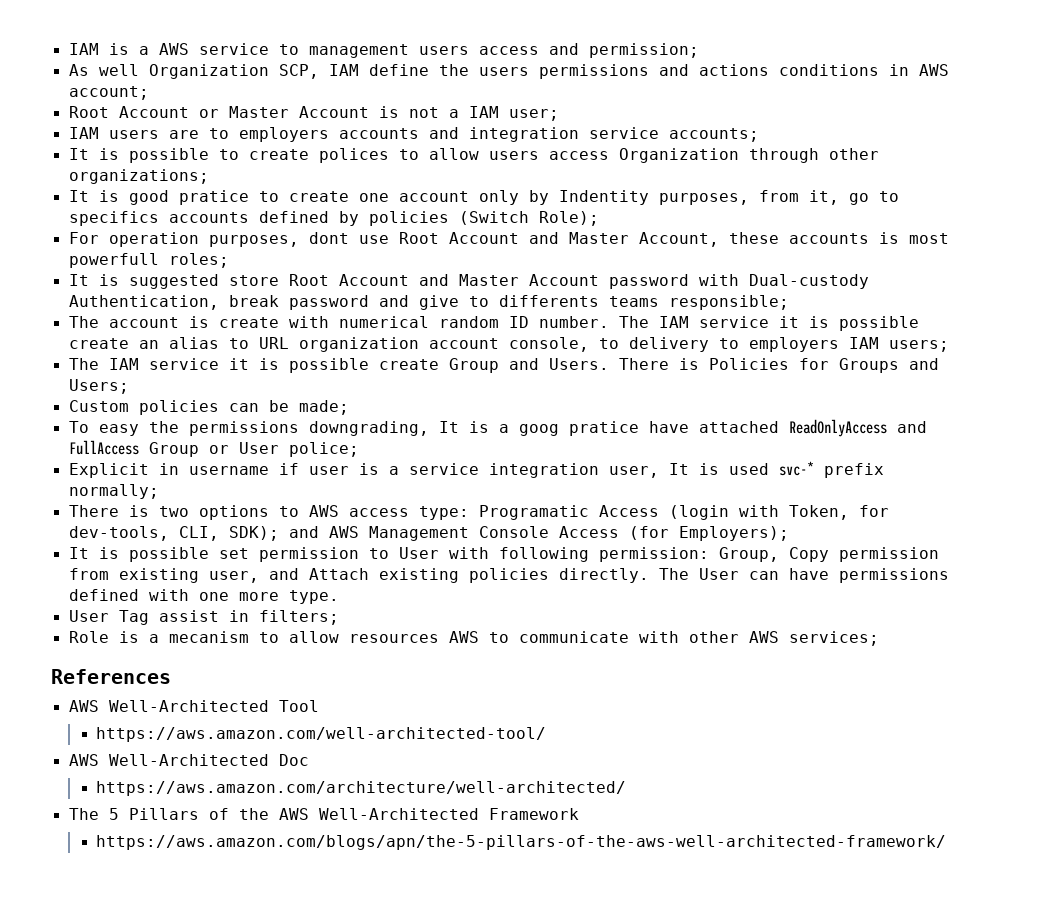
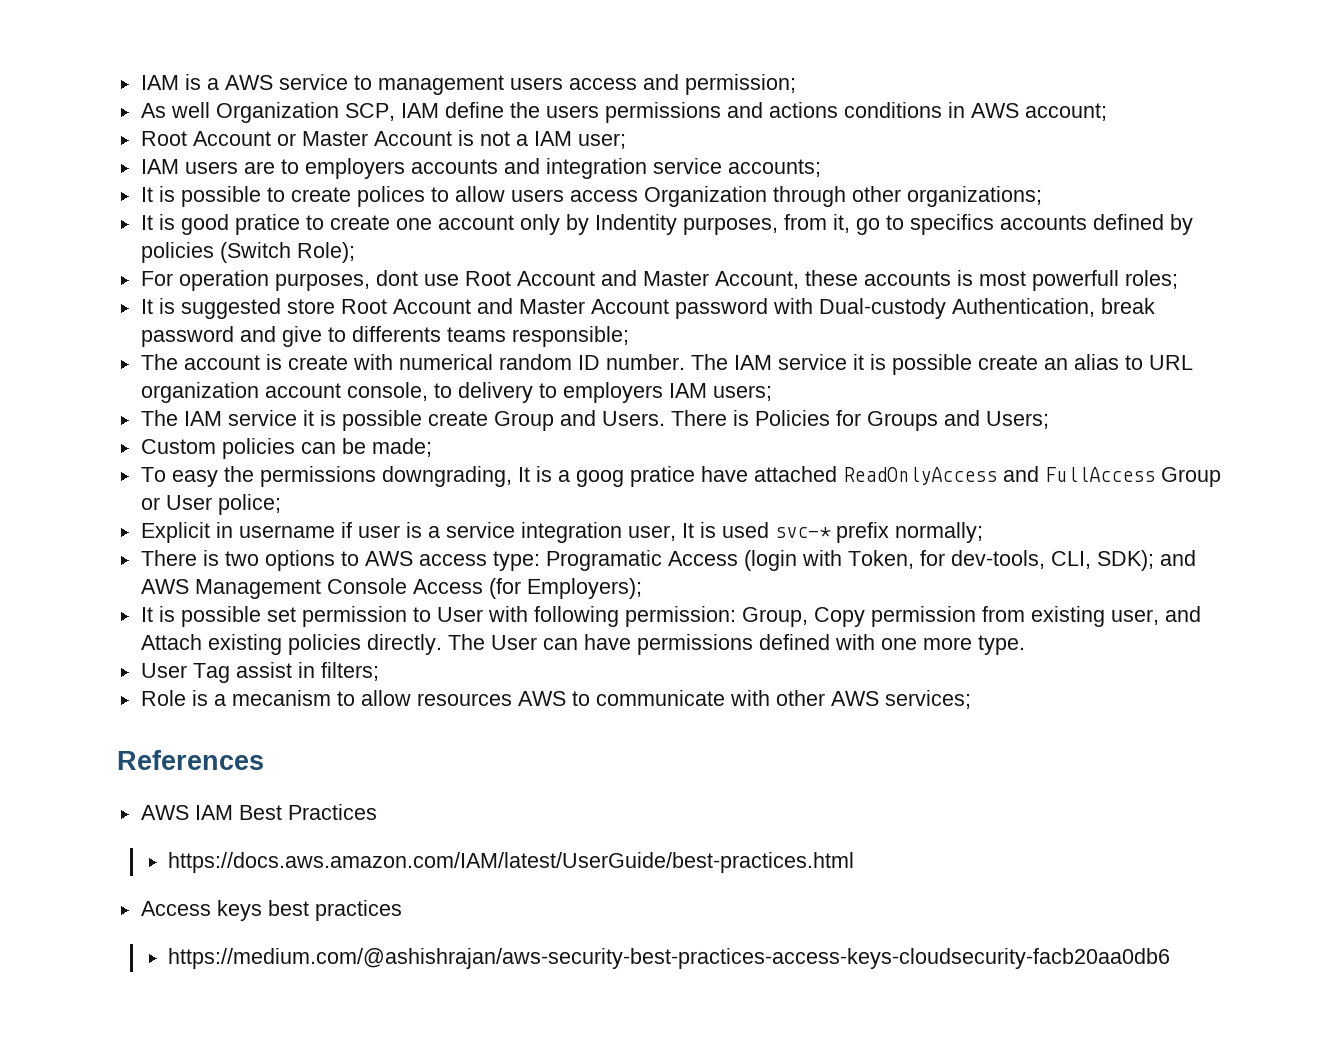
[108,700,319,712] [96,727,547,742] [68,754,309,766] [96,781,627,796] [68,808,579,820] [96,835,947,850] Well-Architected Tool // https://aws.amazon.com/well-architected-tool/ // AWS Well-Architected Doc // https://aws.amazon.com/architecture/well-architected/ // The 5 Pillars of the AWS Well-Architected Framework // https://aws.amazon.com/blogs/apn/the-5-pillars-of-the-aws-well-architected-framework/ -> [194,804,377,820] [168,852,855,873] [140,900,402,921] [168,948,1171,969] IAM Best Practices // https://docs.aws.amazon.com/IAM/latest/UserGuide/best-practices.html // Access keys best practices // https://medium.com/@ashishrajan/aws-security-best-practices-access-keys-cloudsecurity-facb20aa0db6

